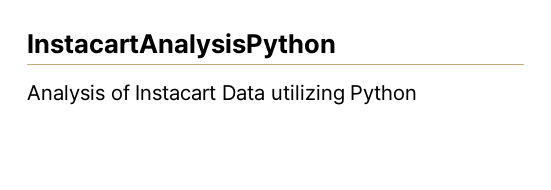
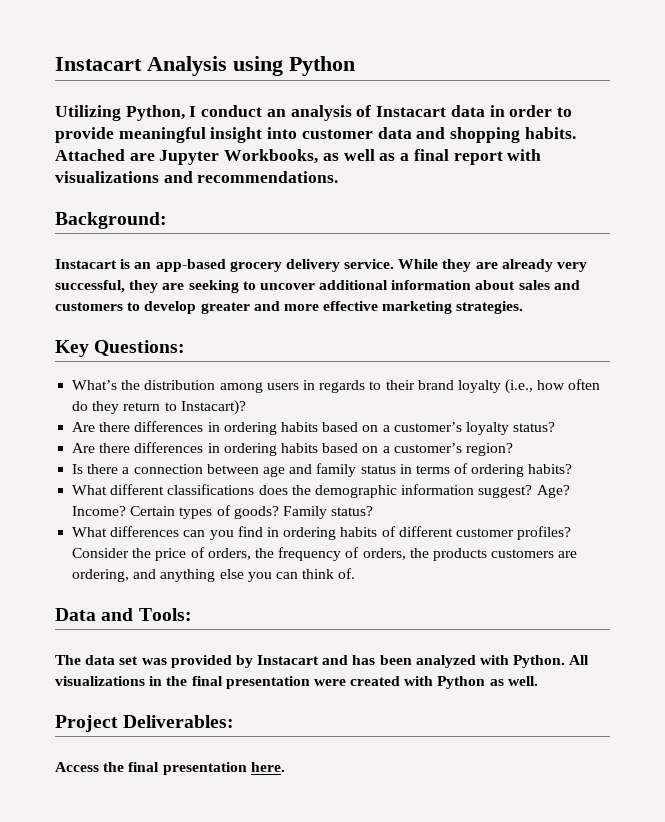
[27,33,336,59] [27,84,418,105] InstacartAnalysisPython // Analysis of Instacart Data utilizing Python -> [55,56,355,76] [55,105,572,121] [55,127,576,143] [55,149,542,165] [55,171,339,183] [55,212,167,229] [55,259,588,272] [55,280,580,293] [55,301,524,314] [55,340,186,357] [72,379,601,394] [72,400,246,415] [72,421,556,435] [72,442,513,456] [72,463,573,477] [72,484,570,498] [72,505,374,519] [72,526,572,540] [72,547,578,561] [72,568,356,582] [55,608,192,621] [55,655,590,668] [55,676,538,689] [55,715,235,732] [55,762,285,775] Instacart Analysis using Python // Utilizing Python, I conduct an analysis of Instacart data in order to provide meaningful insight into customer data and shopping habits. Attached are Jupyter Workbooks, as well as a final report with visualizations and recommendations. // Background: // Instacart is an app-based grocery delivery service. While they are already very successful, they are seeking to uncover additional information about sales and customers to develop greater and more effective marketing strategies. // Key Questions: // What’s the distribution among users in regards to their brand loyalty (i.e., how often do they return to Instacart)? // Are there differences in ordering habits based on a customer’s loyalty status? // Are there differences in ordering habits based on a customer’s region? // Is there a connection between age and family status in terms of ordering habits? // What different classifications does the demographic information suggest? Age? Income? Certain types of goods? Family status? // What differences can you find in ordering habits of different customer profiles? Consider the price of orders, the frequency of orders, the products customers are ordering, and anything else you can think of. // Data and Tools: // The data set was provided by Instacart and has been analyzed with Python. All visualizations in the final presentation were created with Python as well. // Project Deliverables: // Access the final presentation here.

